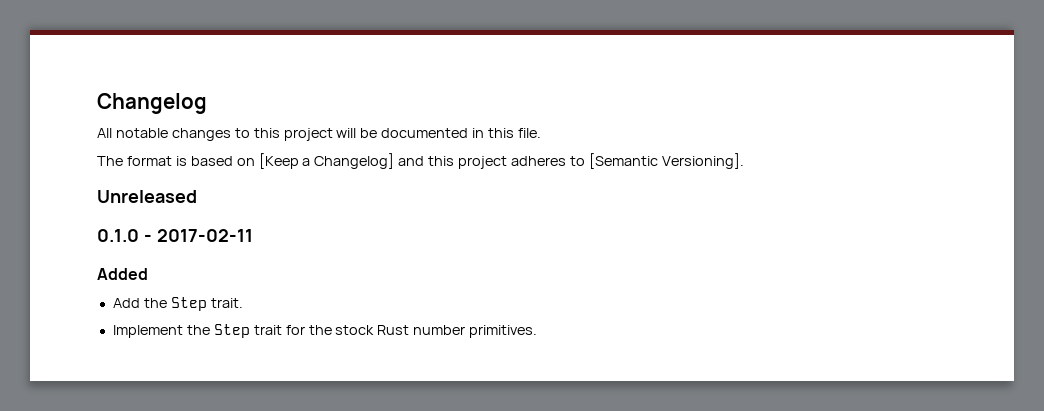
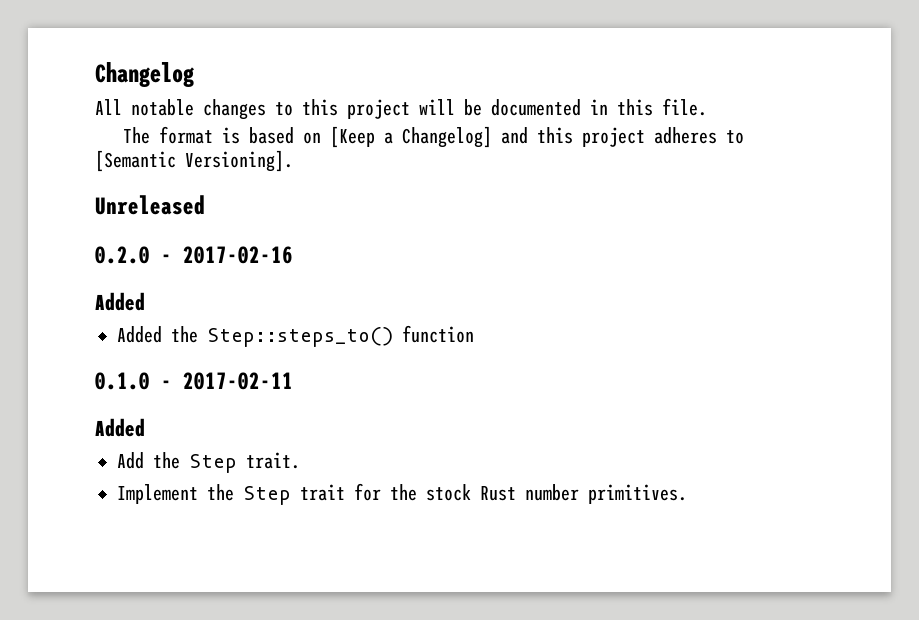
(197, 196) none -> [95,246,293,264] [95,292,145,311] [117,325,474,347] // 0.2.0 - 2017-02-16 // Added // Added the Step::steps_to() function

